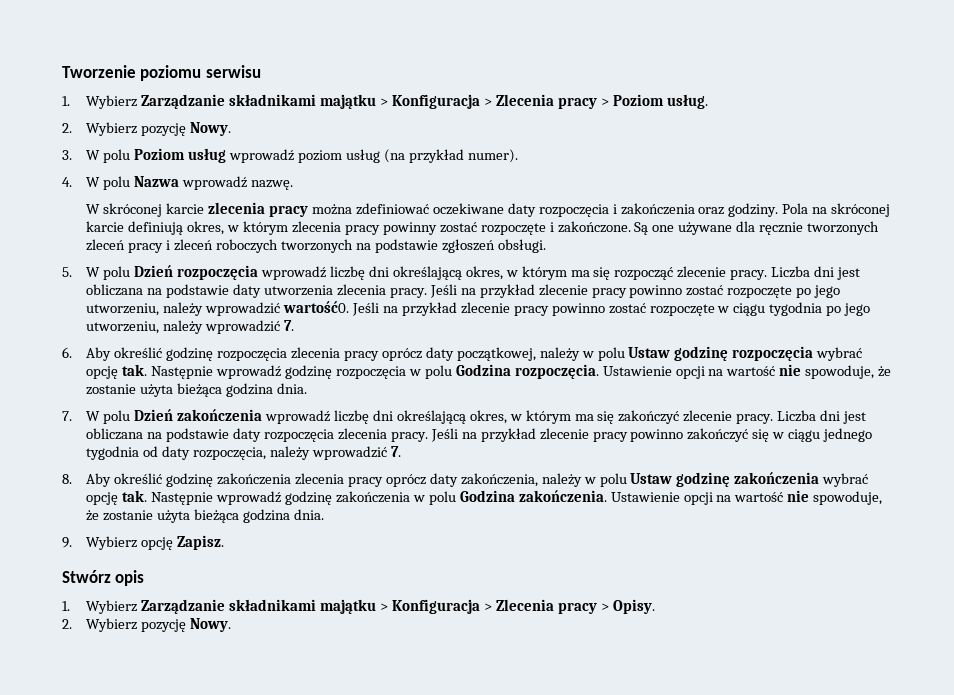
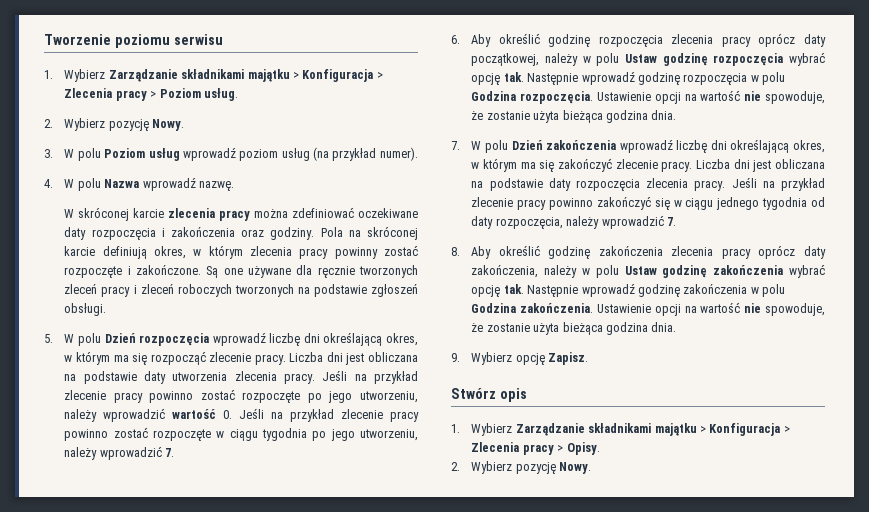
[283,301,350,313] wartość0. -> [172,409,233,419] wartość 0.

